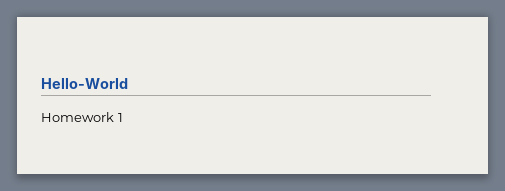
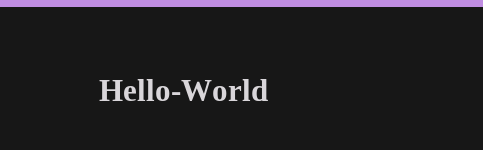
[41,112,123,122] // Homework 1 -> (268, 90) none

